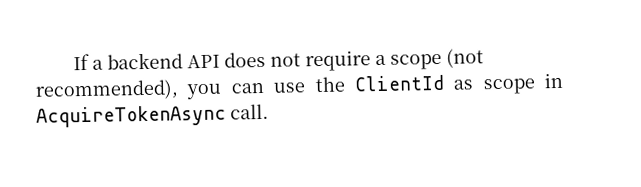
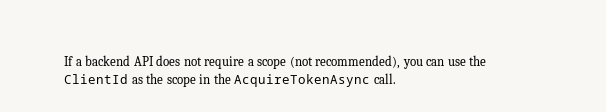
(474, 84) none -> [146,73,164,84] the
(563, 80) none -> [213,73,231,84] the

